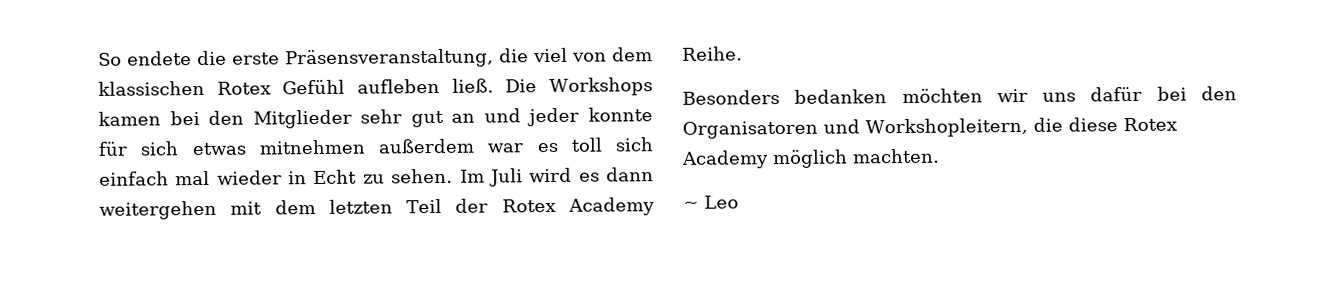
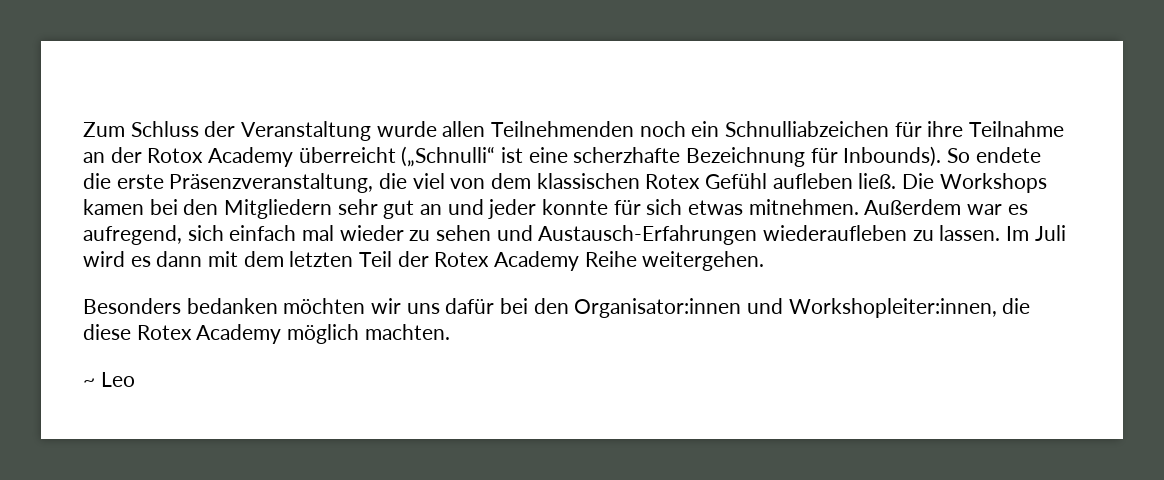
(98, 59) none -> [83,121,1065,141] [83,146,942,167] Zum Schluss der Veranstaltung wurde allen Teilnehmenden noch ein Schnulliabzeichen für ihre Teilnahme an der Rotox Academy überreicht („Schnulli“ ist eine scherzhafte Bezeichnung für Inbounds).
[285,48,494,69] Präsensveranstaltung, -> [169,173,374,193] Präsenzveranstaltung,
[252,109,352,129] Mitglieder -> [224,199,333,219] Mitgliedern
[258,138,474,155] mitnehmen außerdem -> [748,199,962,215] mitnehmen. Außerdem
[570,137,602,152] toll -> [83,225,182,245] aufregend,
[288,168,454,185] in Echt zu sehen. -> [409,225,1001,245] zu sehen und Austausch-Erfahrungen wiederaufleben zu lassen.
[99,200,217,220] weitergehen -> (203, 259) none
[682,46,743,61] Reihe. -> [584,251,765,271] Reihe weitergehen.
[682,117,1028,139] Organisatoren und Workshopleitern, -> [574,298,997,318] Organisator:innen und Workshopleiter:innen,

